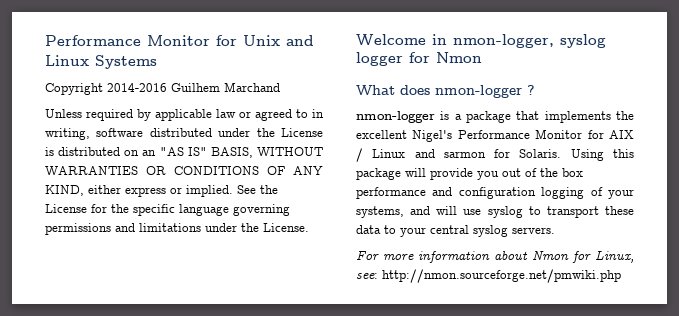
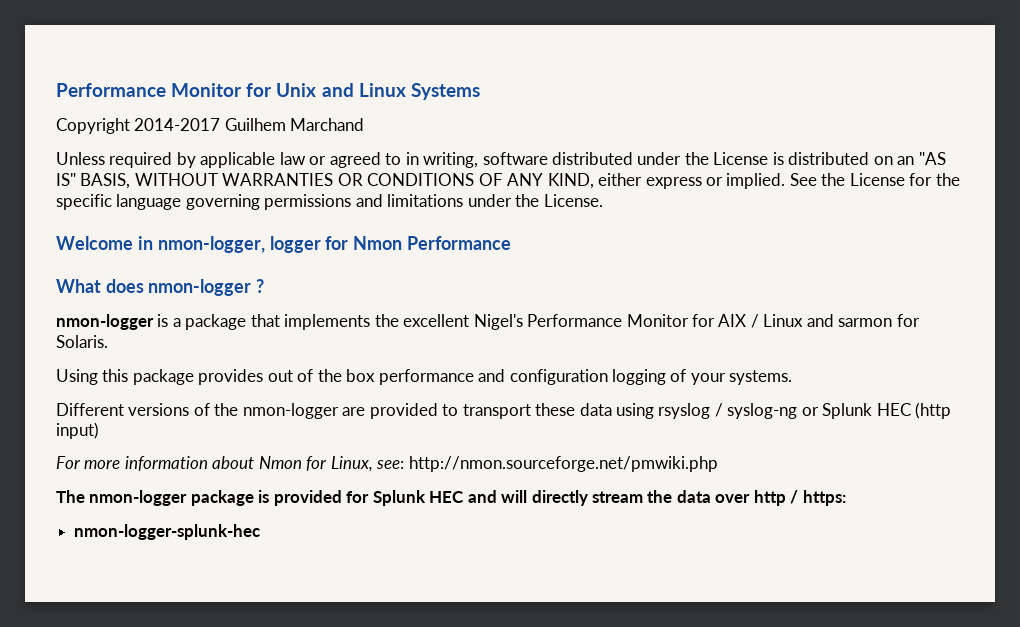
[107,83,167,92] 2014-2016 -> [134,118,221,131] 2014-2017
[560,34,606,48] syslog -> (265, 244) none
(482, 57) none -> [407,236,512,250] Performance
(562, 153) none -> (108, 341) //
[405,168,499,180] will provide you -> [198,369,264,385] provides
[356,206,634,218] [356,225,555,237] systems, and will use syslog to transport these data to your central syslog servers. -> [729,370,793,385] [56,402,952,419] [56,422,99,439] systems. // Different versions of the nmon-logger are provided to transport these data using rsyslog / syslog-ng or Splunk HEC (http input)
(621, 276) none -> [56,490,846,506] [74,524,261,540] // The nmon-logger package is provided for Splunk HEC and will directly stream the data over http / https: // nmon-logger-splunk-hec

